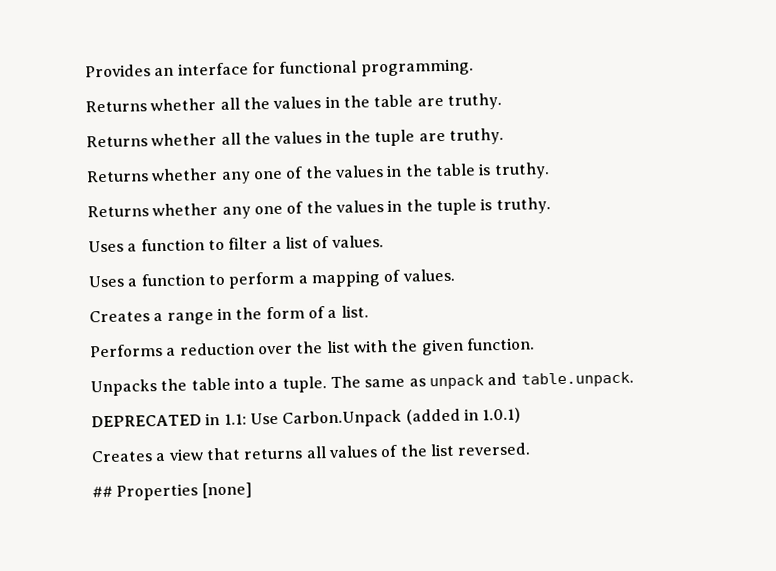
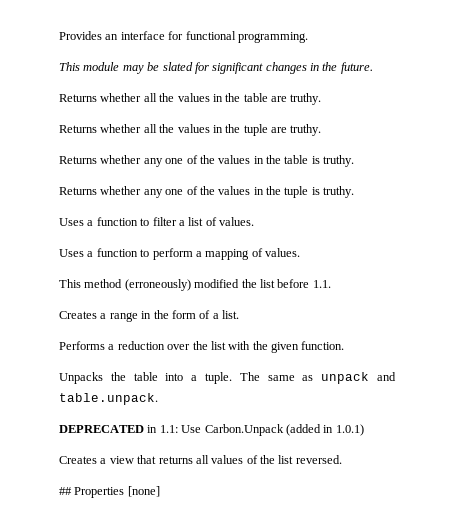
(474, 67) none -> [59,62,373,74] // This module may be slated for significant changes in the future.
(455, 275) none -> [59,279,331,291] // This method (erroneously) modified the list before 1.1.

